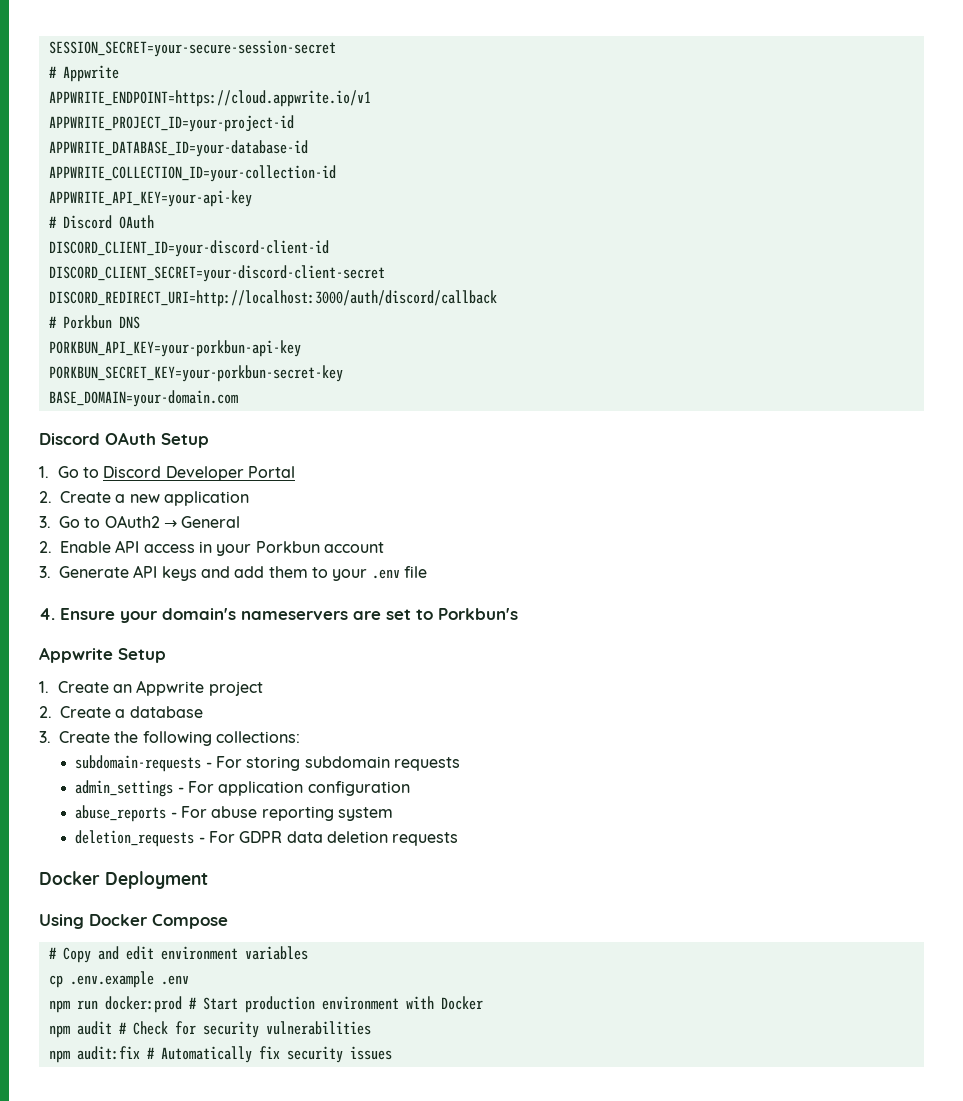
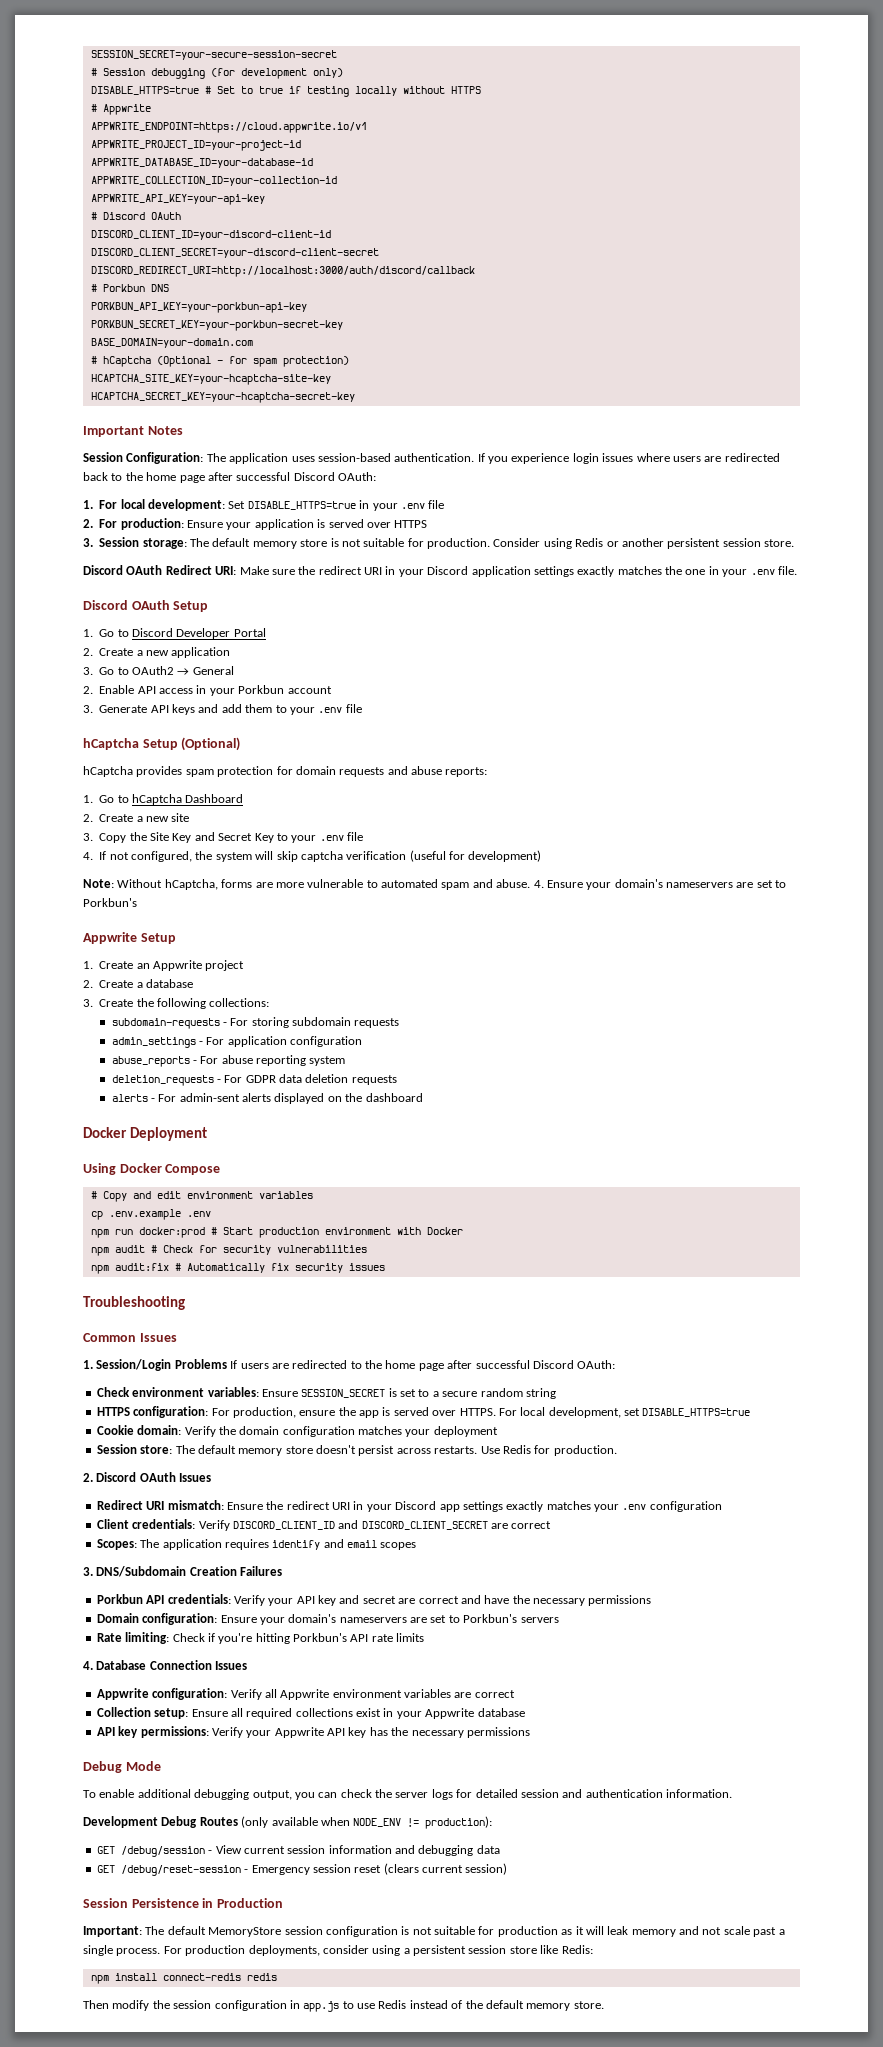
(336, 48) none -> [90,68,343,79] [90,86,481,97] // # Session debugging (for development only) // DISABLE_HTTPS=true # Set to true if testing locally without HTTPS
(238, 398) none -> [90,356,349,367] [90,374,331,385] [90,392,355,403] [83,426,183,437] [83,452,780,464] [83,472,376,483] [83,499,445,511] [83,518,428,530] [83,537,794,549] [83,565,797,577] // # hCaptcha (Optional - for spam protection) // HCAPTCHA_SITE_KEY=your-hcaptcha-site-key // HCAPTCHA_SECRET_KEY=your-hcaptcha-secret-key // Important Notes // Session Configuration: The application uses session-based authentication. If you experience login issues where users are redirected back to the home page after successful Discord OAuth: // 1. For local development: Set DISABLE_HTTPS=true in your .env file // 2. For production: Ensure your application is served over HTTPS // 3. Session storage: The default memory store is not suitable for production. Consider using Redis or another persistent session store. // Discord OAuth Redirect URI: Make sure the redirect URI in your Discord application settings exactly matches the one in your .env file.
(427, 572) none -> [83,737,241,751] [83,766,488,777] [83,794,244,805] [83,813,190,822] [83,832,363,843] [83,850,542,862] [83,879,531,890] hCaptcha Setup (Optional) // hCaptcha provides spam protection for domain requests and abuse reports: // 1. Go to hCaptcha Dashboard // 2. Create a new site // 3. Copy the Site Key and Secret Key to your .env file // 4. If not configured, the system will skip captcha verification (useful for development) // Note: Without hCaptcha, forms are more vulnerable to automated spam and abuse.
(459, 839) none -> [111,1093,423,1104] // alerts - For admin-sent alerts displayed on the dashboard
(392, 1053) none -> [83,1296,185,1310] [83,1333,177,1342] [83,1359,616,1371] [96,1387,556,1399] [96,1406,751,1418] [96,1425,498,1437] [96,1444,617,1456] [83,1472,212,1482] [96,1500,722,1512] [96,1519,552,1531] [96,1539,417,1550] [83,1566,283,1577] [96,1594,652,1606] [96,1613,559,1625] [96,1632,425,1644] [83,1660,248,1670] [96,1688,515,1700] [96,1707,525,1719] [96,1726,530,1738] [83,1761,161,1773] [83,1789,732,1800] [83,1816,493,1829] [96,1845,500,1857] [96,1863,508,1876] [83,1898,283,1908] [83,1926,785,1937] [83,1945,593,1956] [90,1973,277,1984] [83,2000,604,2012] // Troubleshooting // Common Issues // 1. Session/Login Problems If users are redirected to the home page after successful Discord OAuth: // Check environment variables: Ensure SESSION_SECRET is set to a secure random string // HTTPS configuration: For production, ensure the app is served over HTTPS. For local development, set DISABLE_HTTPS=true // Cookie domain: Verify the domain configuration matches your deployment // Session store: The default memory store doesn't persist across restarts. Use Redis for production. // 2. Discord OAuth Issues // Redirect URI mismatch: Ensure the redirect URI in your Discord app settings exactly matches your .env configuration // Client credentials: Verify DISCORD_CLIENT_ID and DISCORD_CLIENT_SECRET are correct // Scopes: The application requires identify and email scopes // 3. DNS/Subdomain Creation Failures // Porkbun API credentials: Verify your API key and secret are correct and have the necessary permissions // Domain configuration: Ensure your domain's nameservers are set to Porkbun's servers // Rate limiting: Check if you're hitting Porkbun's API rate limits // 4. Database Connection Issues // Appwrite configuration: Verify all Appwrite environment variables are correct // Collection setup: Ensure all required collections exist in your Appwrite database // API key permissions: Verify your Appwrite API key has the necessary permissions // Debug Mode // To enable additional debugging output, you can check the server logs for detailed session and authentication information. // Development Debug Routes (only available when NODE_ENV != production): // GET /debug/session - View current session information and debugging data // GET /debug/reset-session - Emergency session reset (clears current session) // Session Persistence in Production // Important: The default MemoryStore session configuration is not suitable for production as it will leak memory and not scale past a single process. For production deployments, consider using a persistent session store like Redis: // npm install connect-redis redis // Then modify the session configuration in app.js to use Redis instead of the default memory store.

